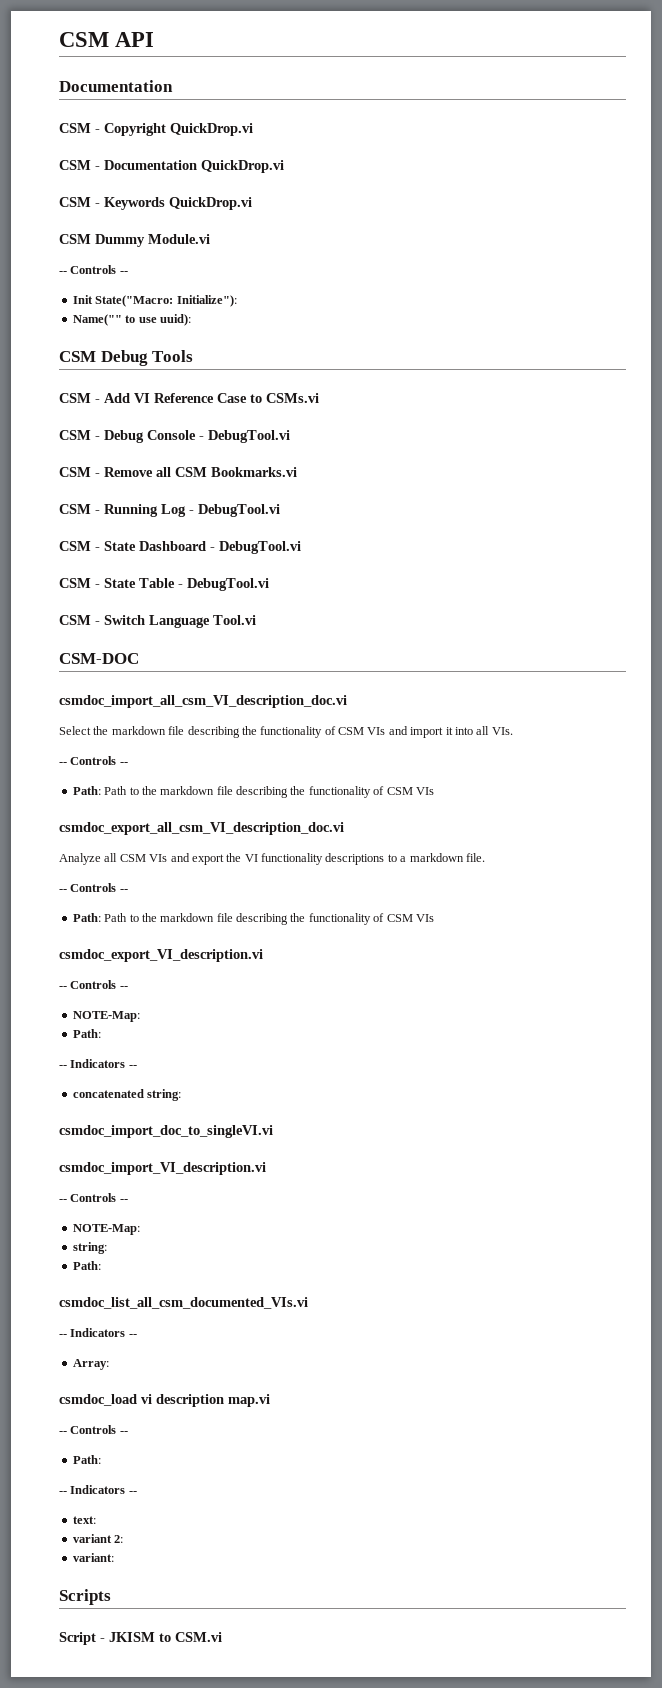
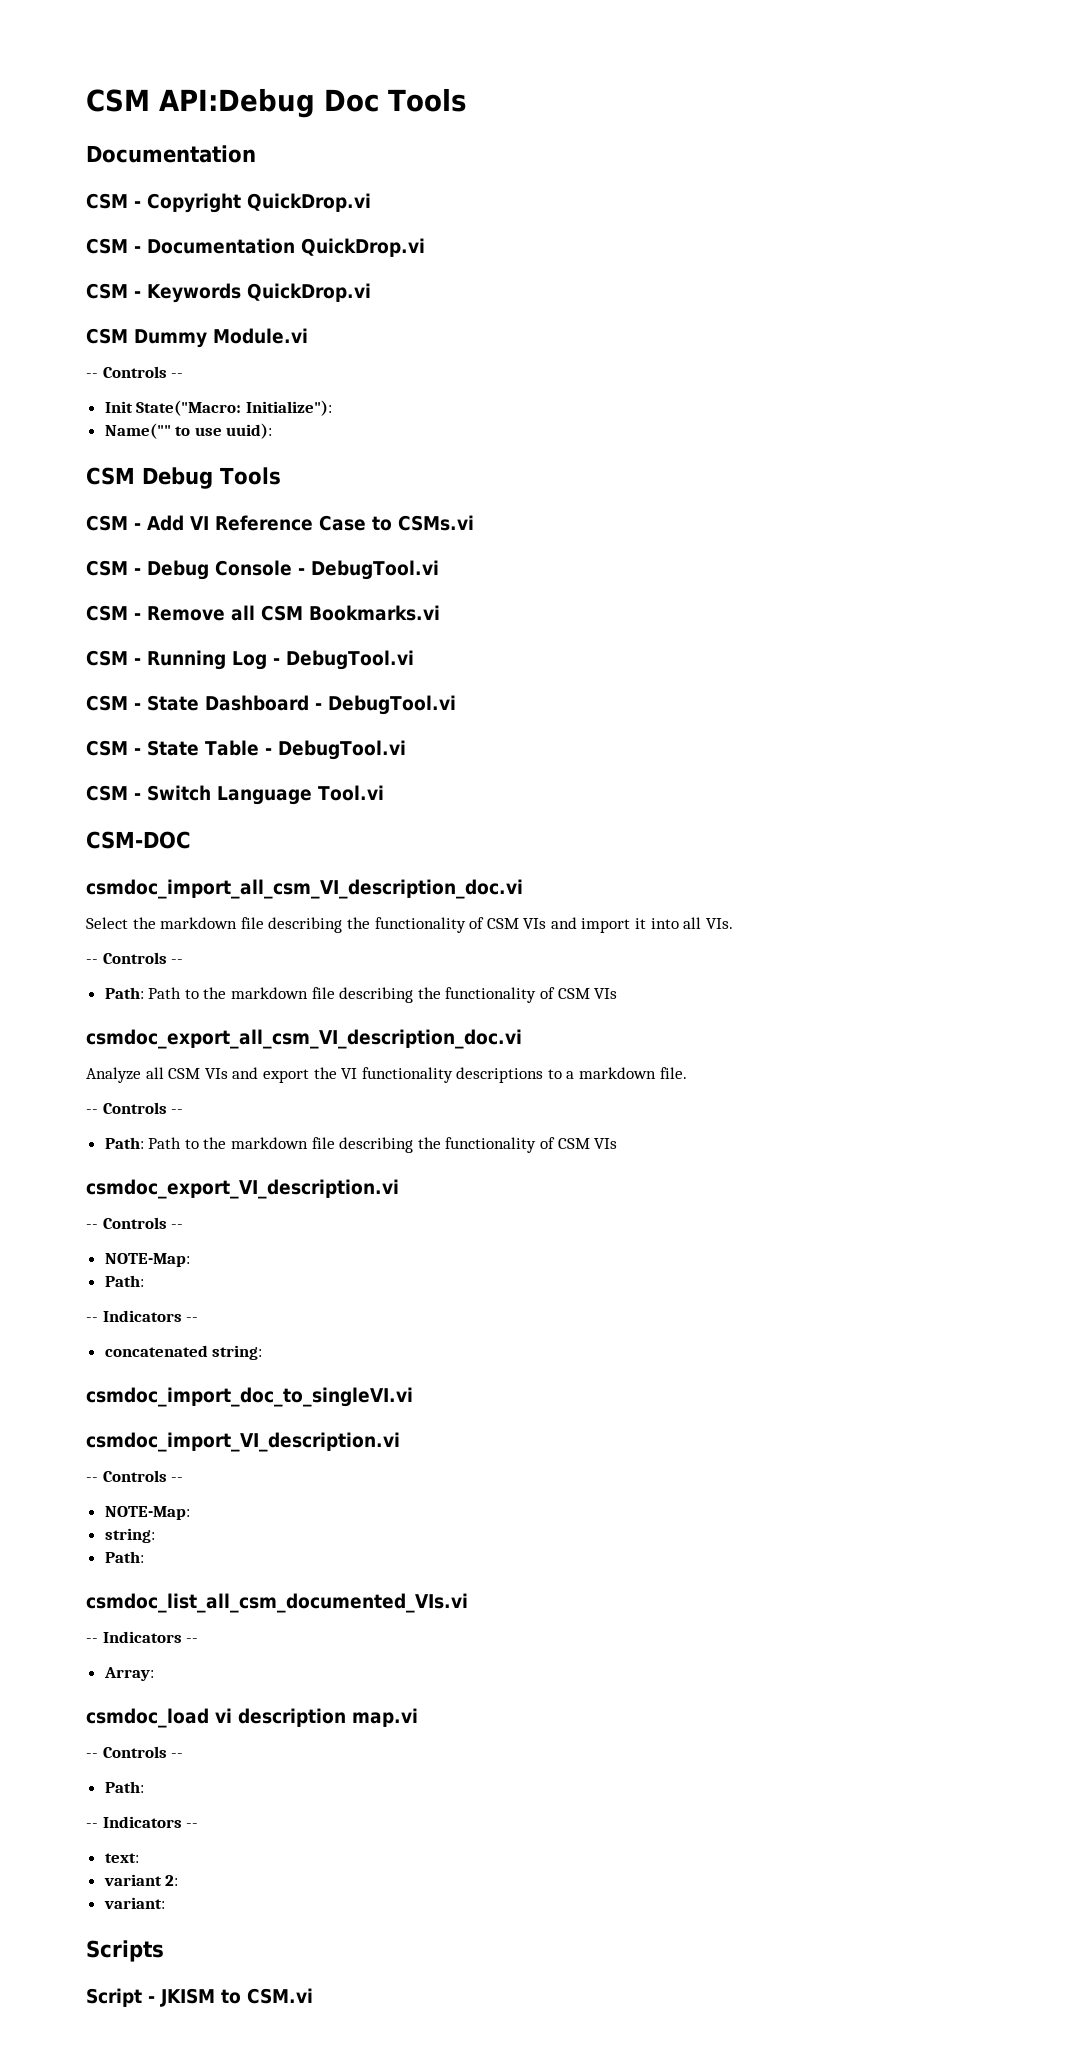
[59,32,155,47] CSM API -> [86,88,468,118] CSM API:Debug Doc Tools

